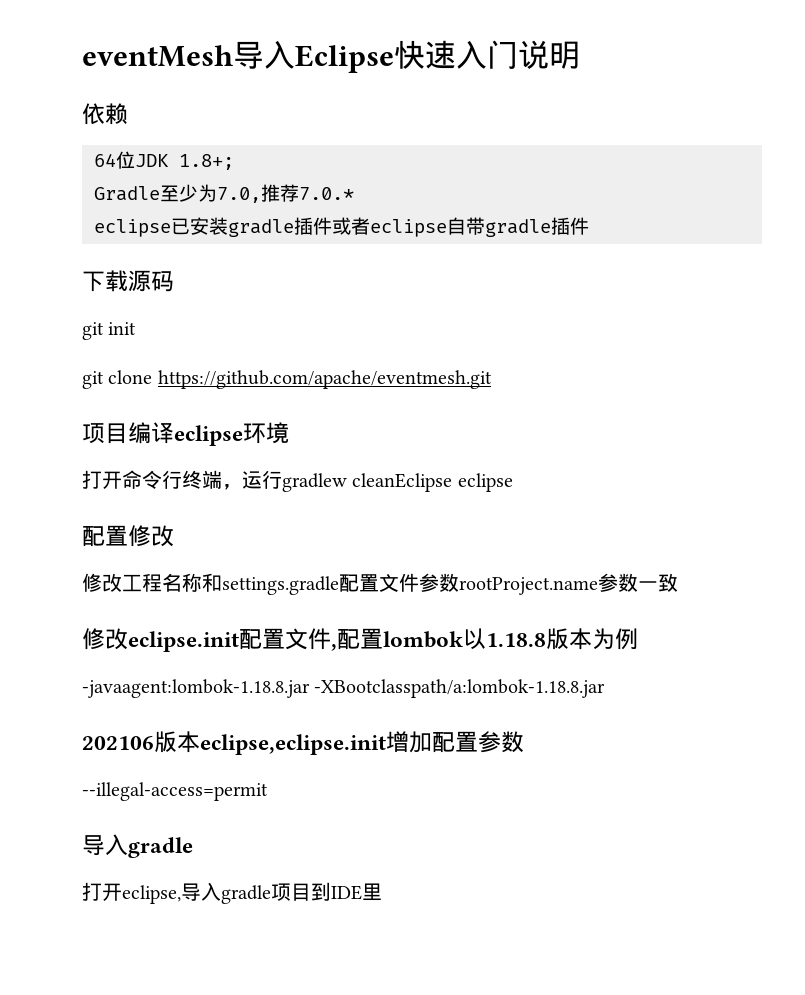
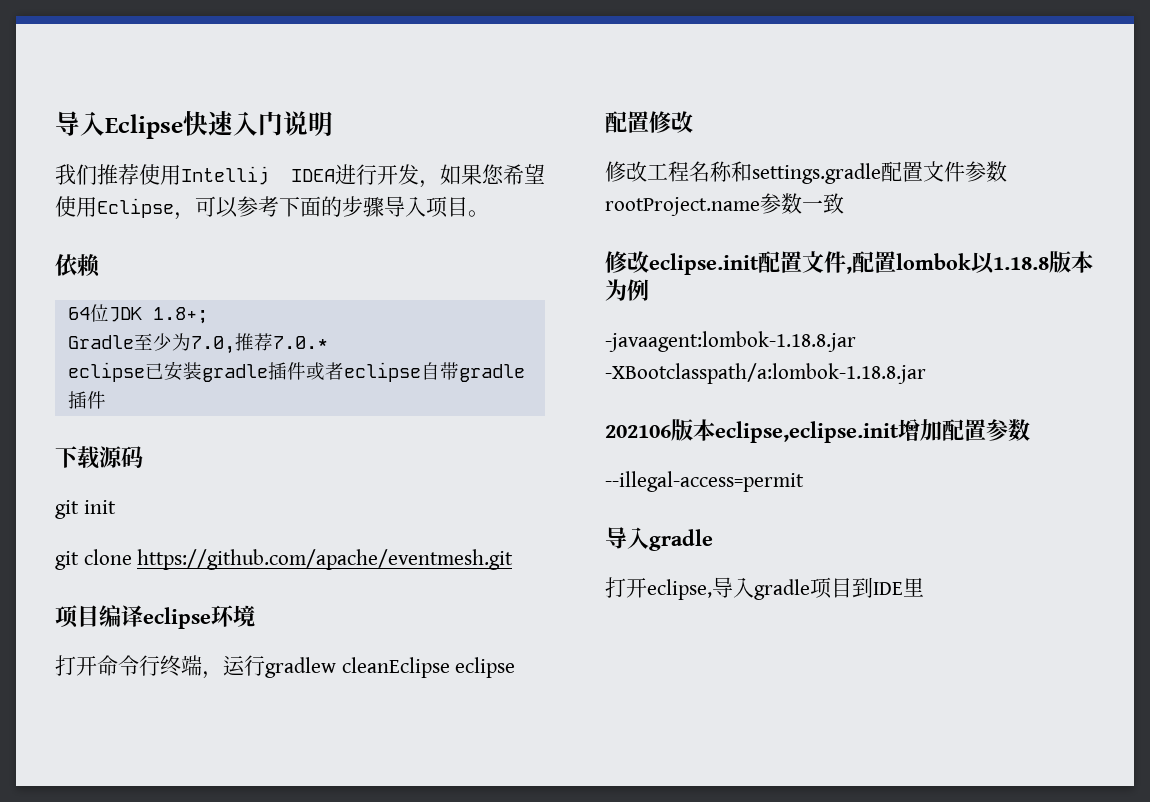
[82,45,233,67] eventMesh -> (55, 123) none
(580, 55) none -> [55,164,545,188] [55,196,489,220] // 我们推荐使用Intellij IDEA进行开发，如果您希望使用Eclipse，可以参考下面的步骤导入项目。

